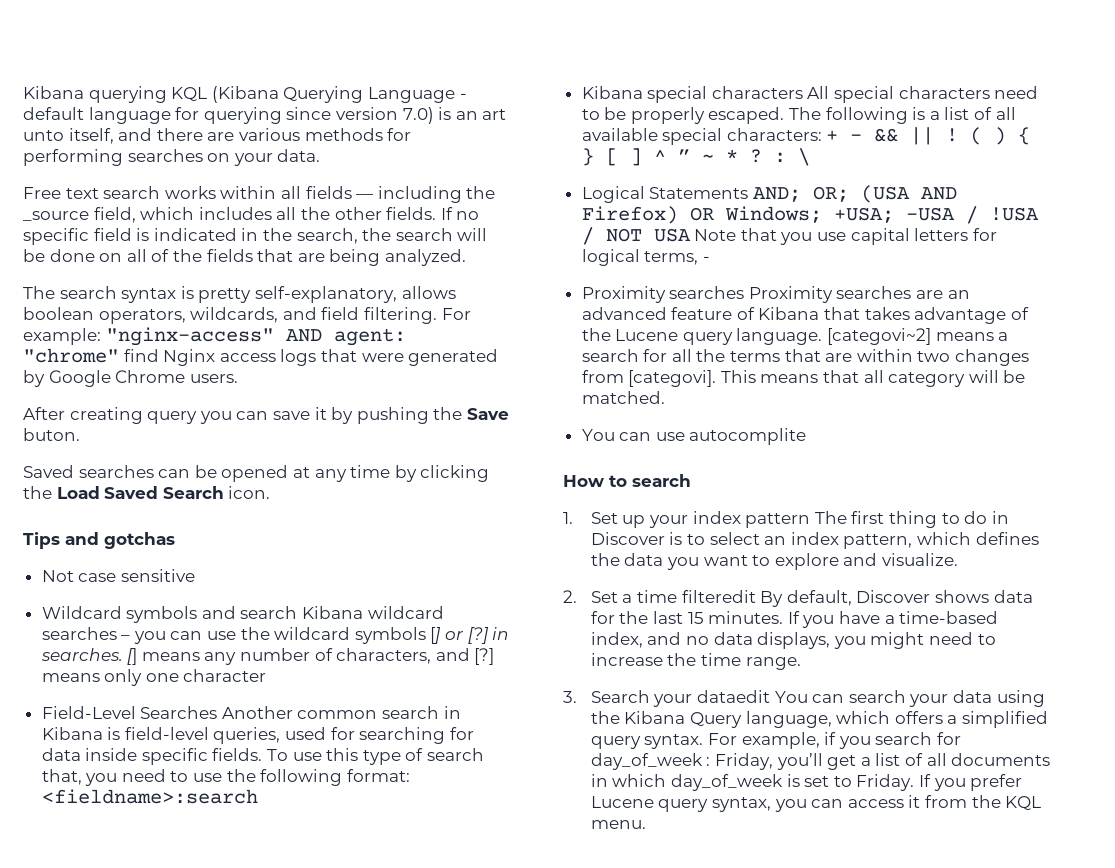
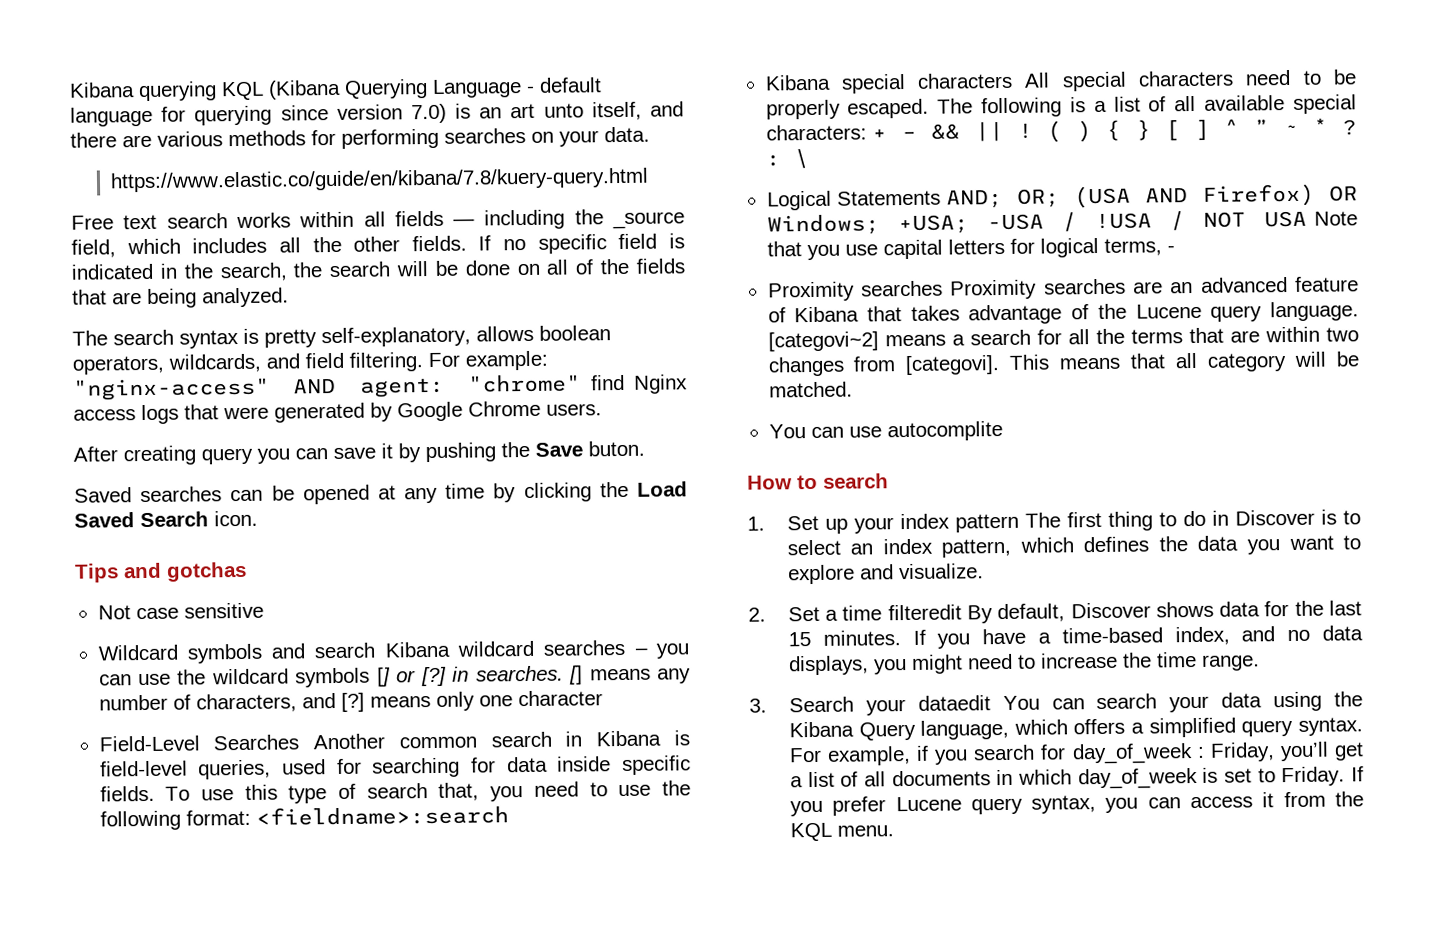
(321, 155) none -> [109,167,649,193] // https://www.elastic.co/guide/en/kibana/7.8/kuery-query.html

